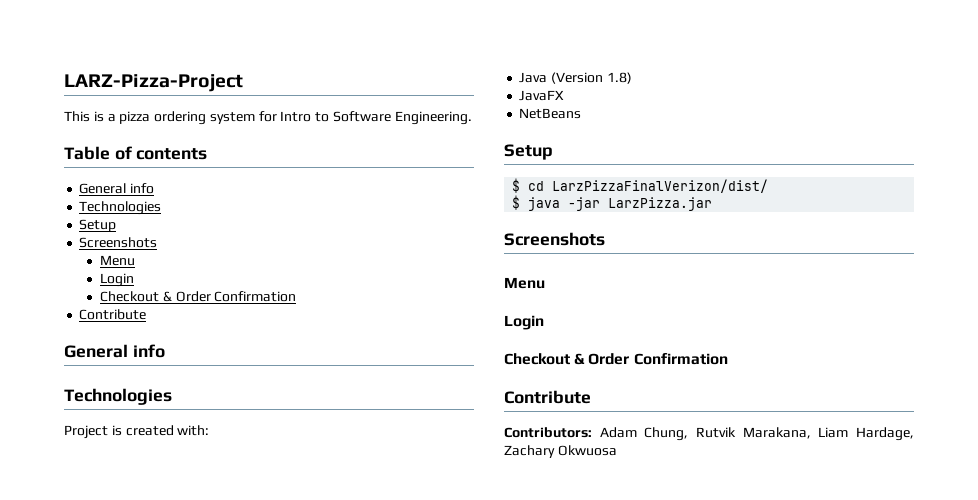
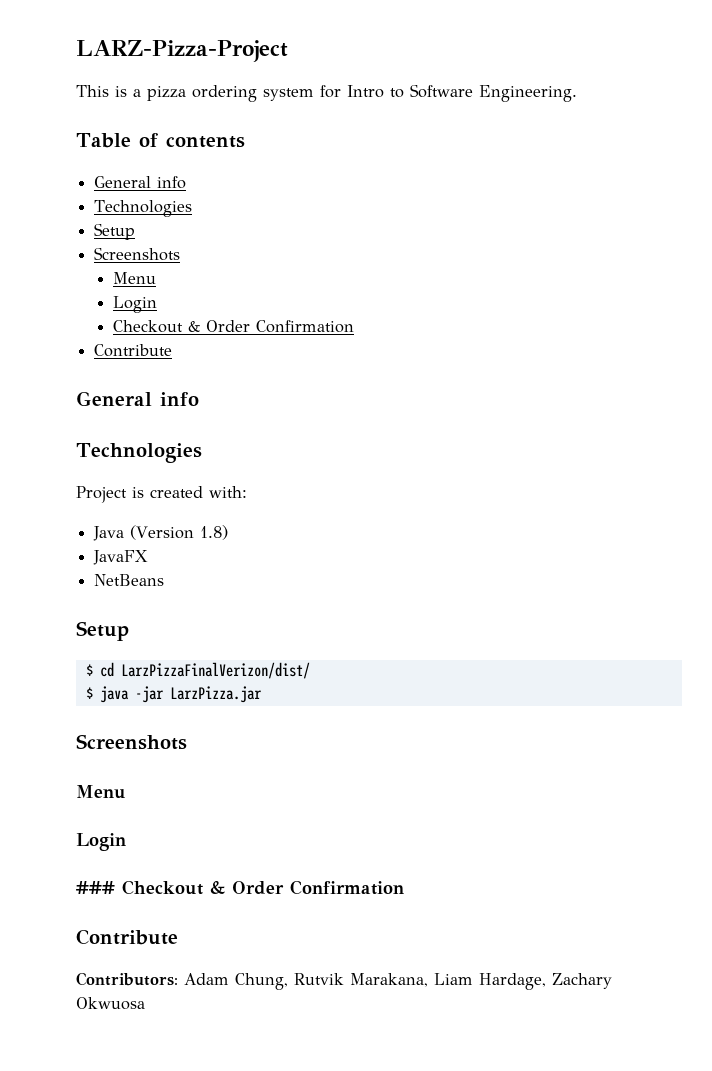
(544, 322) none -> [76,881,115,894] ###

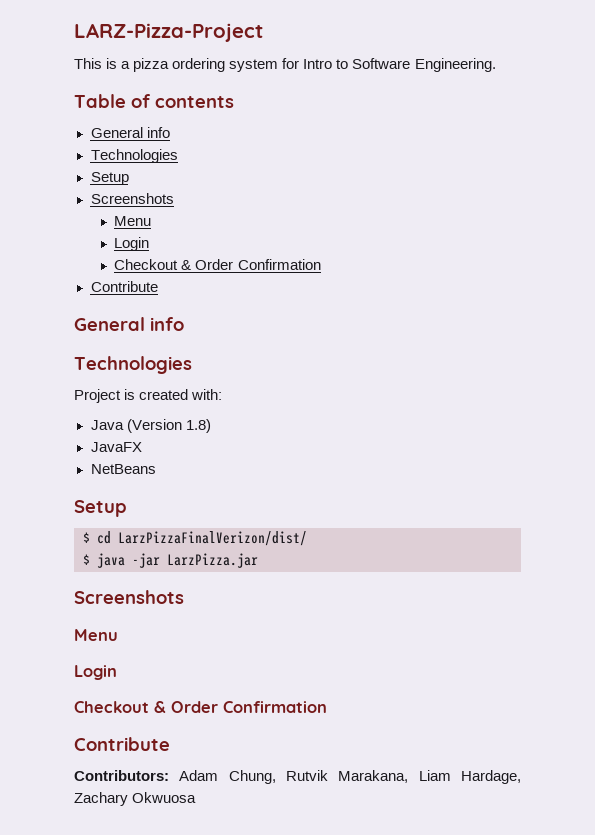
[76,881,115,894] ### -> (117, 672) none

